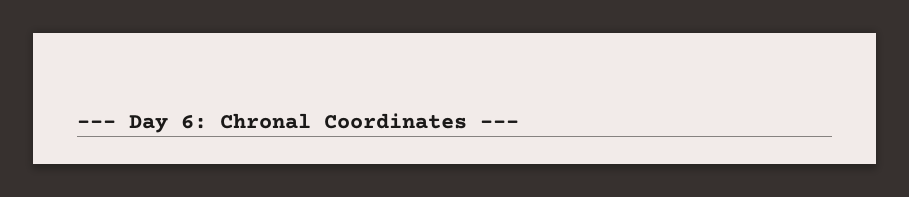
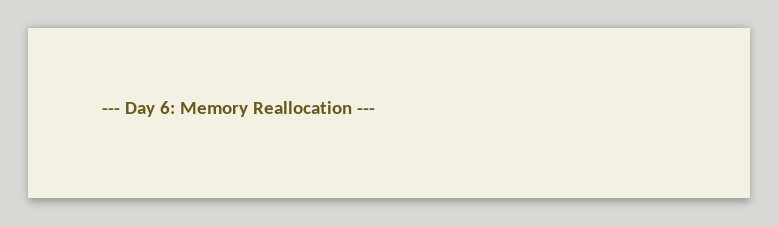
[220,113,467,129] Chronal Coordinates -> [179,101,352,117] Memory Reallocation

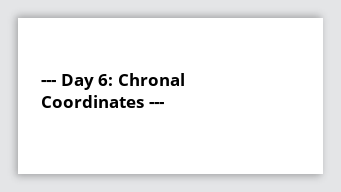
[179,101,352,117] Memory Reallocation -> [117,73,185,86] [41,95,144,108] Chronal Coordinates

